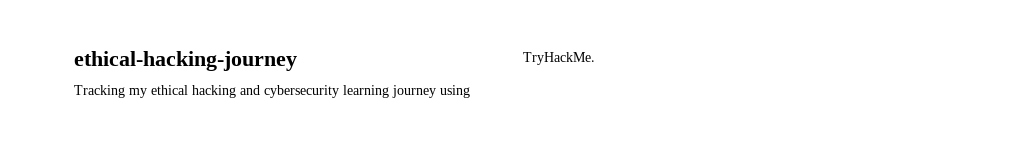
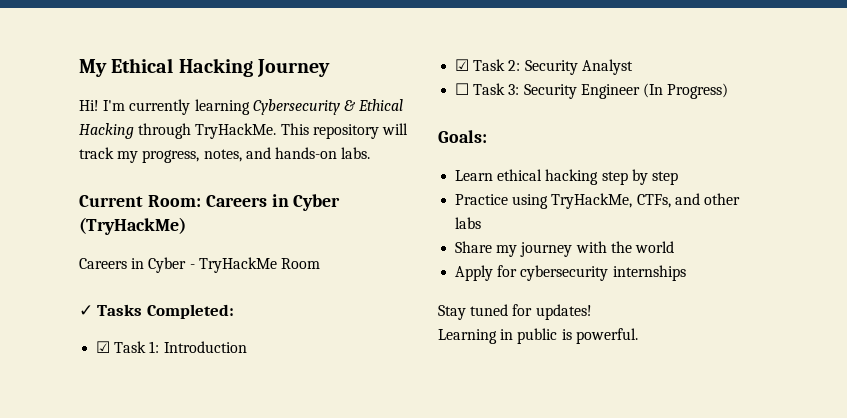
[74,51,297,71] [74,85,470,98] [523,52,595,65] ethical-hacking-journey // Tracking my ethical hacking and cybersecurity learning journey using TryHackMe. -> [79,58,330,77] [79,99,404,115] [79,123,408,139] [79,147,371,163] [79,194,341,211] [79,217,186,235] [79,257,320,273] [79,304,234,319] [96,341,247,353] [455,59,633,75] [455,83,729,99] [438,130,487,143] [455,169,678,185] [455,193,740,209] [455,217,482,229] [455,241,674,257] [455,265,686,281] [438,304,592,320] [438,328,638,344] My Ethical Hacking Journey // Hi! I'm currently learning Cybersecurity & Ethical Hacking through TryHackMe. This repository will track my progress, notes, and hands-on labs. // Current Room: Careers in Cyber (TryHackMe) // Careers in Cyber - TryHackMe Room // ✓ Tasks Completed: // ☑ Task 1: Introduction // ☑ Task 2: Security Analyst // ☐ Task 3: Security Engineer (In Progress) // Goals: // Learn ethical hacking step by step // Practice using TryHackMe, CTFs, and other labs // Share my journey with the world // Apply for cybersecurity internships // Stay tuned for updates! // Learning in public is powerful.

